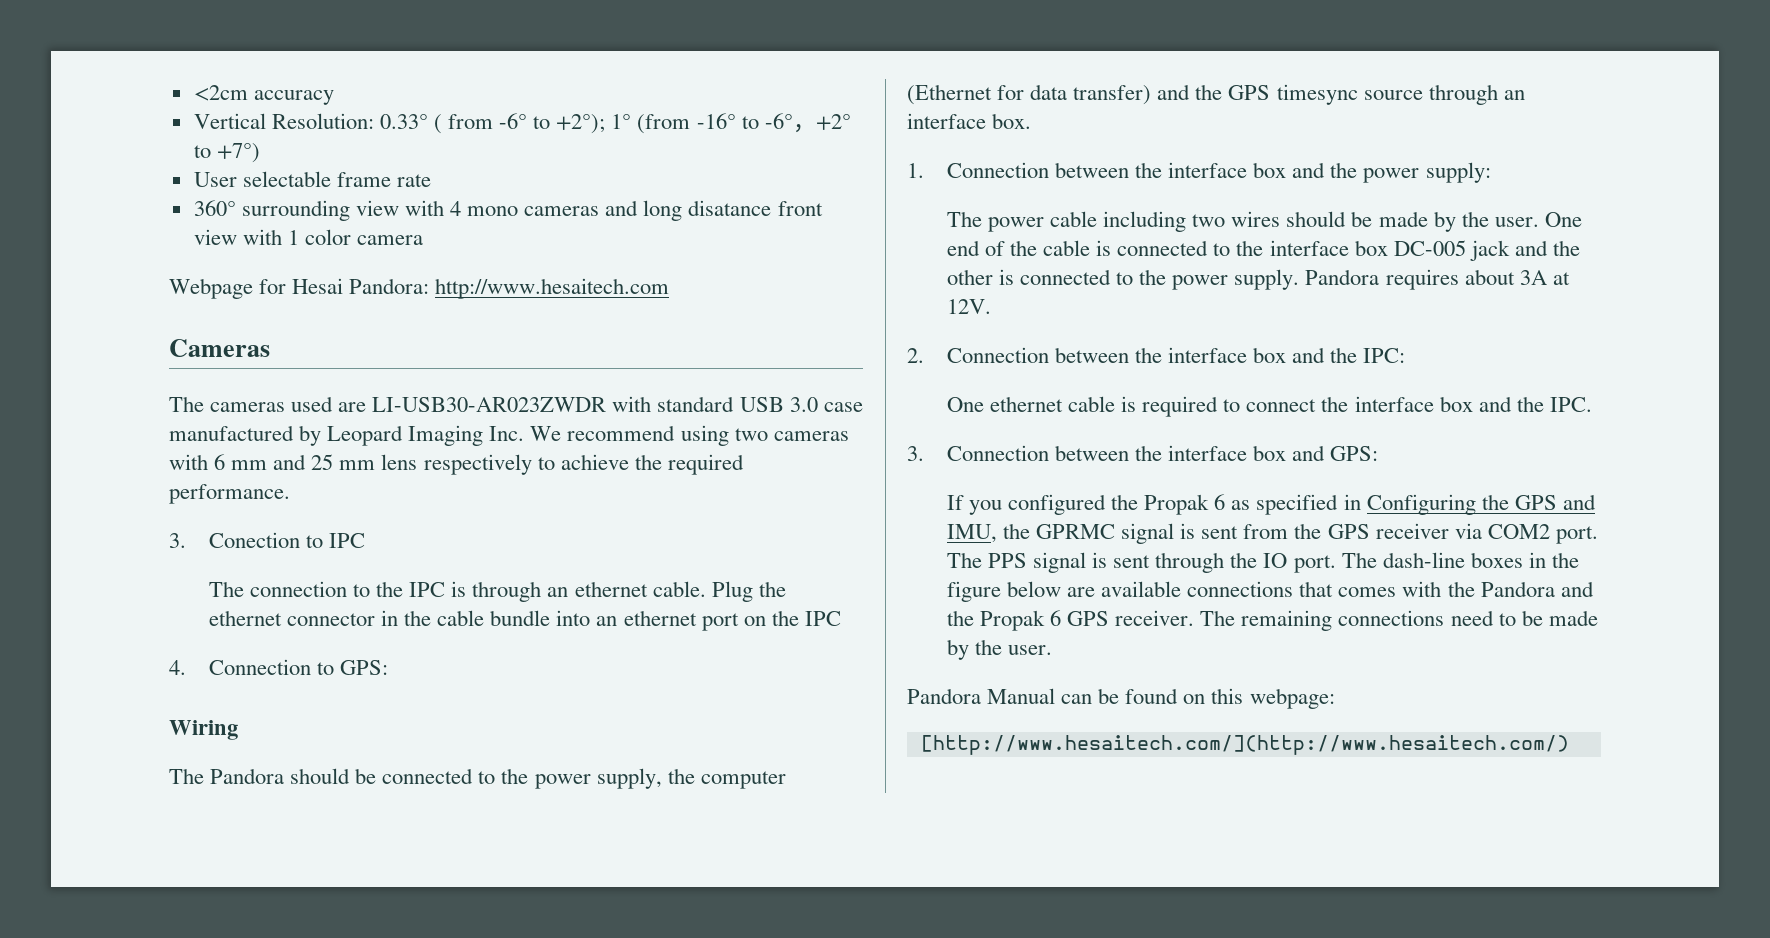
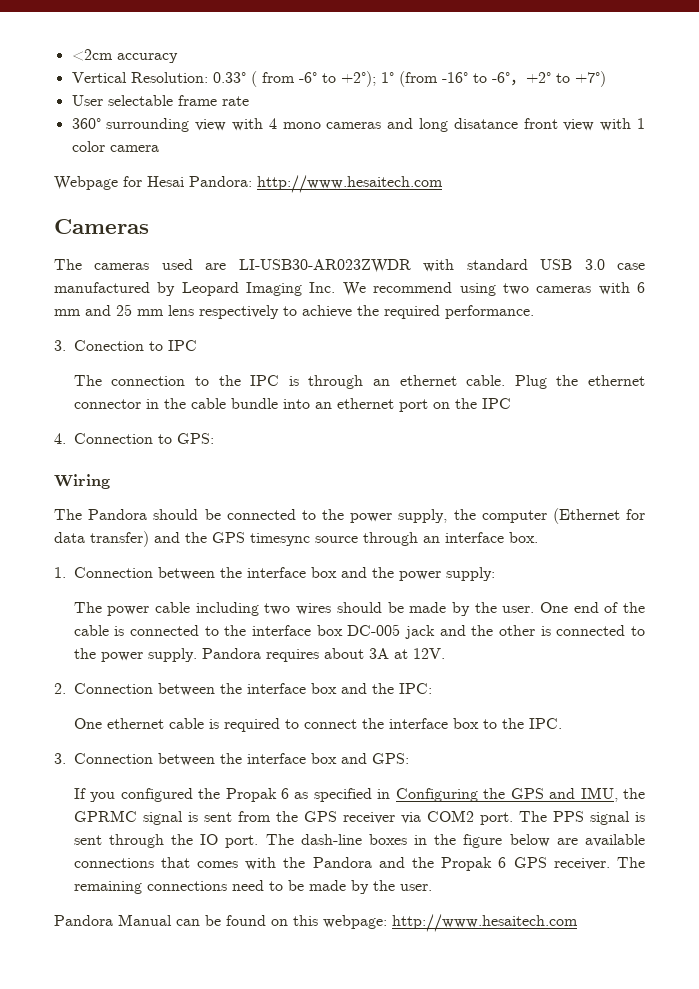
[1478,396,1512,412] and -> [482,719,497,729] to
[920,735,1569,755] // [http://www.hesaitech.com/](http://www.hesaitech.com/) -> [392,914,578,932] http://www.hesaitech.com

